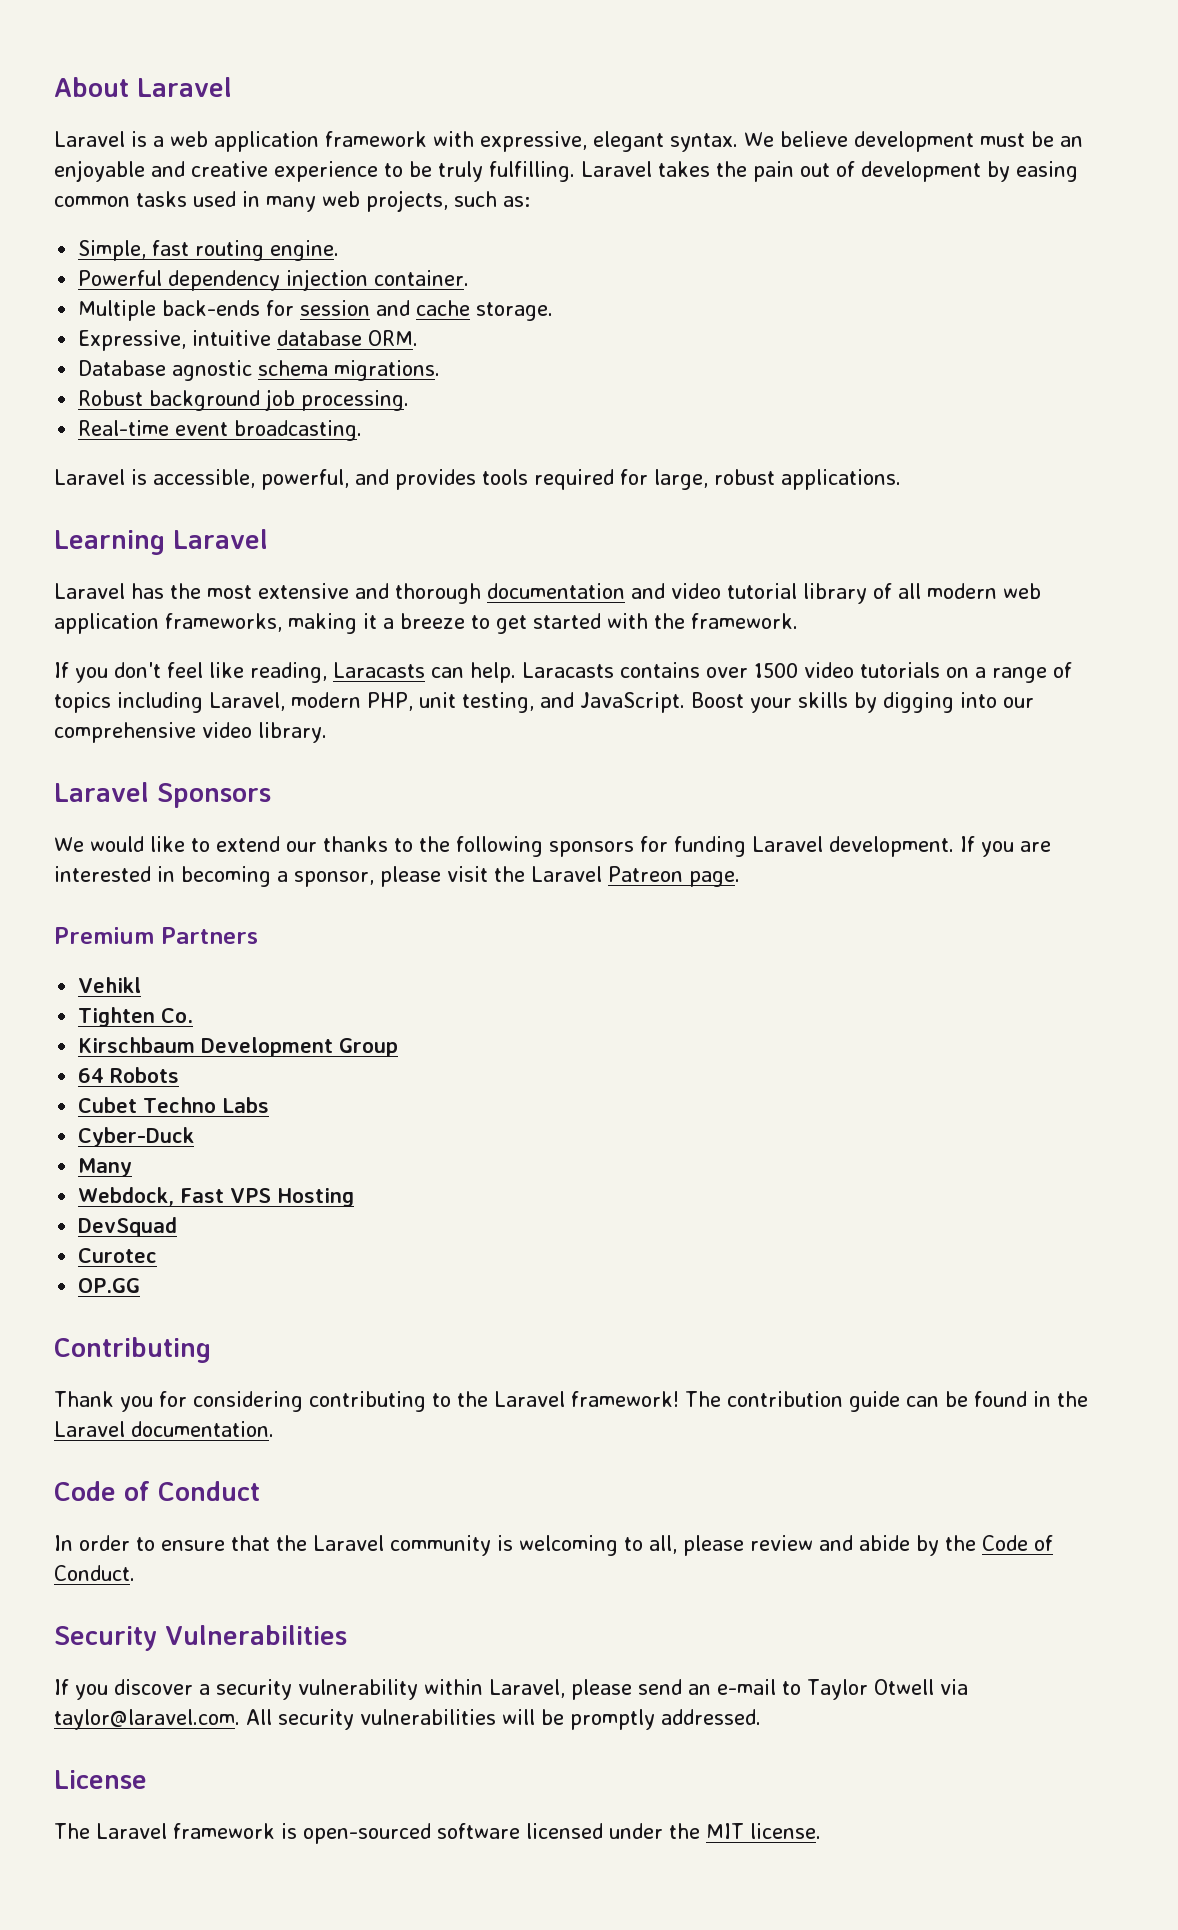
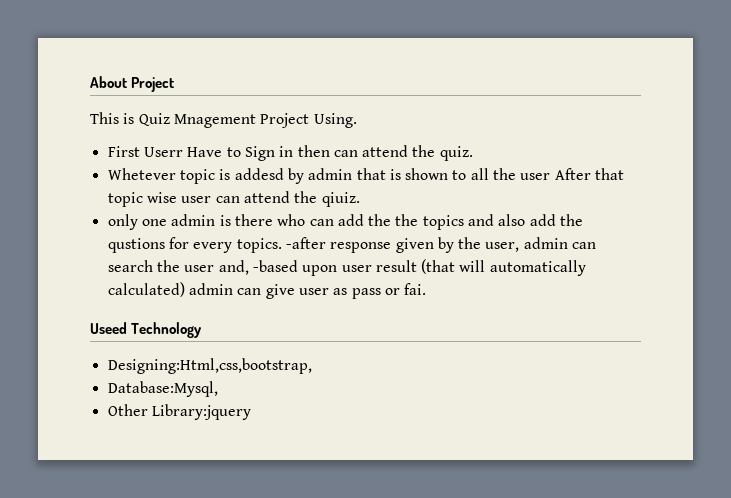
[137,77,232,97] [54,131,1083,152] [54,160,1078,182] [54,190,530,212] [78,240,340,261] [78,269,470,291] [78,300,554,321] [78,330,419,351] [78,360,441,381] [78,389,410,411] [78,420,363,441] [54,469,901,490] [54,529,268,555] [54,583,1041,604] [54,613,798,634] [54,662,1072,683] [54,692,1034,713] [54,722,327,743] [54,782,271,808] [54,836,1051,857] [54,866,740,887] [54,927,258,944] [78,977,142,993] [78,1007,194,1027] [78,1037,399,1057] [78,1067,180,1083] [78,1097,270,1113] [78,1127,195,1147] [78,1158,133,1177] [78,1187,355,1207] [78,1217,178,1237] [78,1248,158,1263] [78,1278,141,1293] [54,1337,211,1363] [54,1391,1088,1412] [54,1421,274,1437] [54,1481,260,1501] [54,1535,1053,1556] [54,1565,135,1581] [54,1625,347,1651] [54,1679,968,1700] [54,1709,761,1730] [54,1770,147,1789] [54,1823,821,1844] Laravel // Laravel is a web application framework with expressive, elegant syntax. We believe development must be an enjoyable and creative experience to be truly fulfilling. Laravel takes the pain out of development by easing common tasks used in many web projects, such as: // Simple, fast routing engine. // Powerful dependency injection container. // Multiple back-ends for session and cache storage. // Expressive, intuitive database ORM. // Database agnostic schema migrations. // Robust background job processing. // Real-time event broadcasting. // Laravel is accessible, powerful, and provides tools required for large, robust applications. // Learning Laravel // Laravel has the most extensive and thorough documentation and video tutorial library of all modern web application frameworks, making it a breeze to get started with the framework. // If you don't feel like reading, Laracasts can help. Laracasts contains over 1500 video tutorials on a range of topics including Laravel, modern PHP, unit testing, and JavaScript. Boost your skills by digging into our comprehensive video library. // Laravel Sponsors // We would like to extend our thanks to the following sponsors for funding Laravel development. If you are interested in becoming a sponsor, please visit the Laravel Patreon page. // Premium Partners // Vehikl // Tighten Co. // Kirschbaum Development Group // 64 Robots // Cubet Techno Labs // Cyber-Duck // Many // Webdock, Fast VPS Hosting // DevSquad // Curotec // OP.GG // Contributing // Thank you for considering contributing to the Laravel framework! The contribution guide can be found in the Laravel documentation. // Code of Conduct // In order to ensure that the Laravel community is welcoming to all, please review and abide by the Code of Conduct. // Security Vulnerabilities // If you discover a security vulnerability within Laravel, please send an e-mail to Taylor Otwell via taylor@laravel.com. All security vulnerabilities will be promptly addressed. // License // The Laravel framework is open-sourced software licensed under the MIT license. -> [131,77,175,92] [90,112,357,128] [107,145,473,161] [107,168,625,184] [107,191,360,207] [107,214,584,230] [107,237,597,253] [107,259,586,276] [107,282,427,299] [90,322,203,338] [107,358,312,374] [107,381,218,397] [107,404,251,420] Project // This is Quiz Mnagement Project Using. // First Userr Have to Sign in then can attend the quiz. // Whetever topic is addesd by admin that is shown to all the user After that topic wise user can attend the qiuiz. // only one admin is there who can add the the topics and also add the qustions for every topics. -after response given by the user, admin can search the user and, -based upon user result (that will automatically calculated) admin can give user as pass or fai. // Useed Technology // Designing:Html,css,bootstrap, // Database:Mysql, // Other Library:jquery

